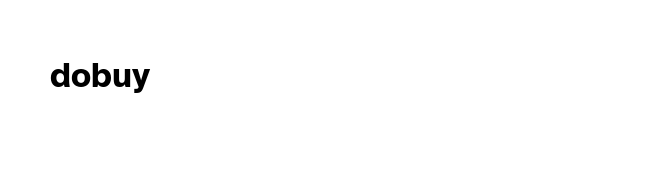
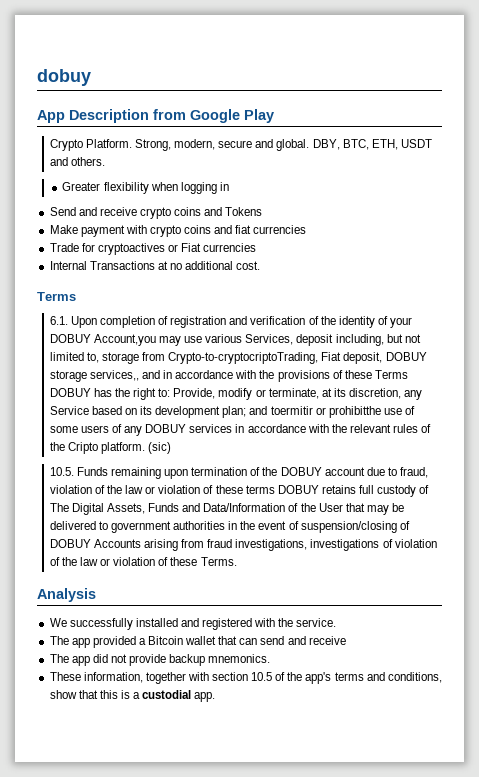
(151, 78) none -> [37,109,274,123] [49,139,432,151] [49,157,105,166] [62,182,229,194] [49,207,263,219] [49,225,307,237] [49,243,257,255] [49,261,261,270] [37,292,76,301] [49,316,412,328] [49,334,421,346] [49,352,427,364] [49,370,408,382] [49,388,423,400] [49,406,415,418] [49,424,432,436] [49,442,172,454] [49,467,428,479] [49,485,430,497] [49,503,404,515] [49,521,410,533] [49,539,437,551] [49,557,237,566] [37,588,96,602] [49,618,337,630] [49,636,346,648] [49,654,271,666] [49,672,442,684] [49,690,216,702] // App Description from Google Play // Crypto Platform. Strong, modern, secure and global. DBY, BTC, ETH, USDT and others. // Greater flexibility when logging in // Send and receive crypto coins and Tokens // Make payment with crypto coins and fiat currencies // Trade for cryptoactives or Fiat currencies // Internal Transactions at no additional cost. // Terms // 6.1. Upon completion of registration and verification of the identity of your DOBUY Account,you may use various Services, deposit including, but not limited to, storage from Crypto-to-cryptocriptoTrading, Fiat deposit, DOBUY storage services,, and in accordance with the provisions of these Terms DOBUY has the right to: Provide, modify or terminate, at its discretion, any Service based on its development plan; and toermitir or prohibitthe use of some users of any DOBUY services in accordance with the relevant rules of the Cripto platform. (sic) // 10.5. Funds remaining upon termination of the DOBUY account due to fraud, violation of the law or violation of these terms DOBUY retains full custody of The Digital Assets, Funds and Data/Information of the User that may be delivered to government authorities in the event of suspension/closing of DOBUY Accounts arising from fraud investigations, investigations of violation of the law or violation of these Terms. // Analysis // We successfully installed and registered with the service. // The app provided a Bitcoin wallet that can send and receive // The app did not provide backup mnemonics. // These information, together with section 10.5 of the app's terms and conditions, show that this is a custodial app.

